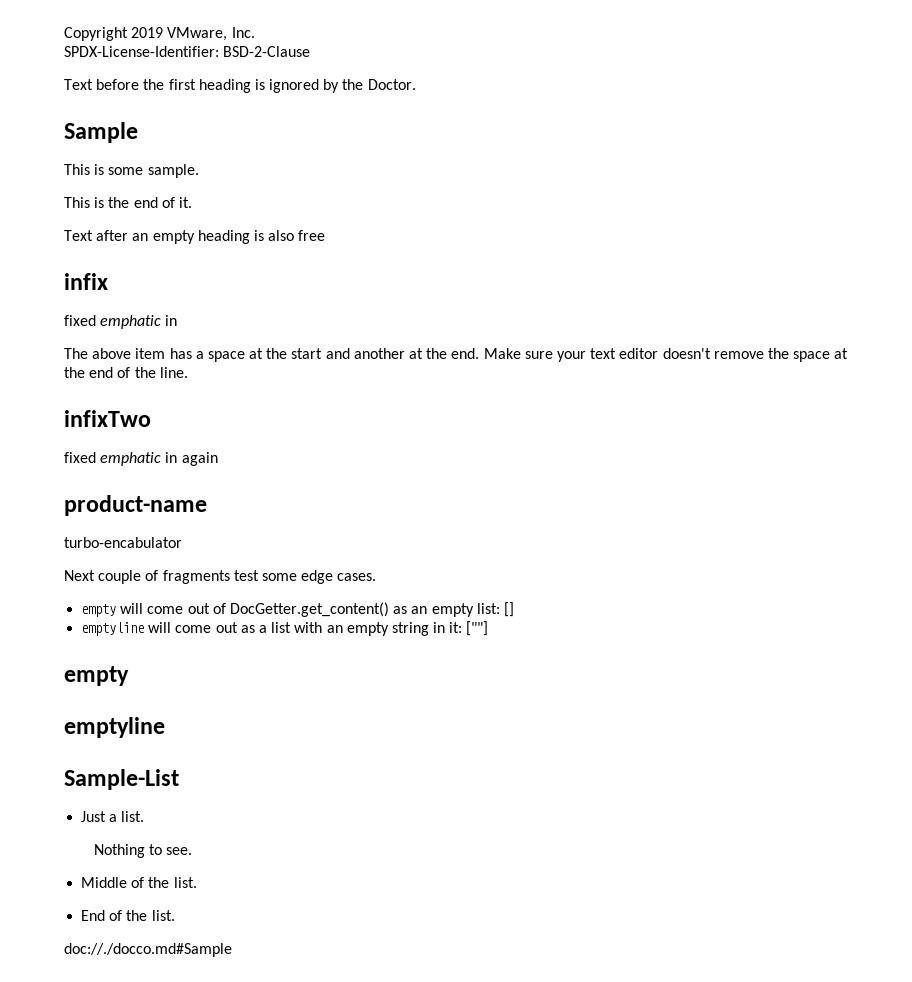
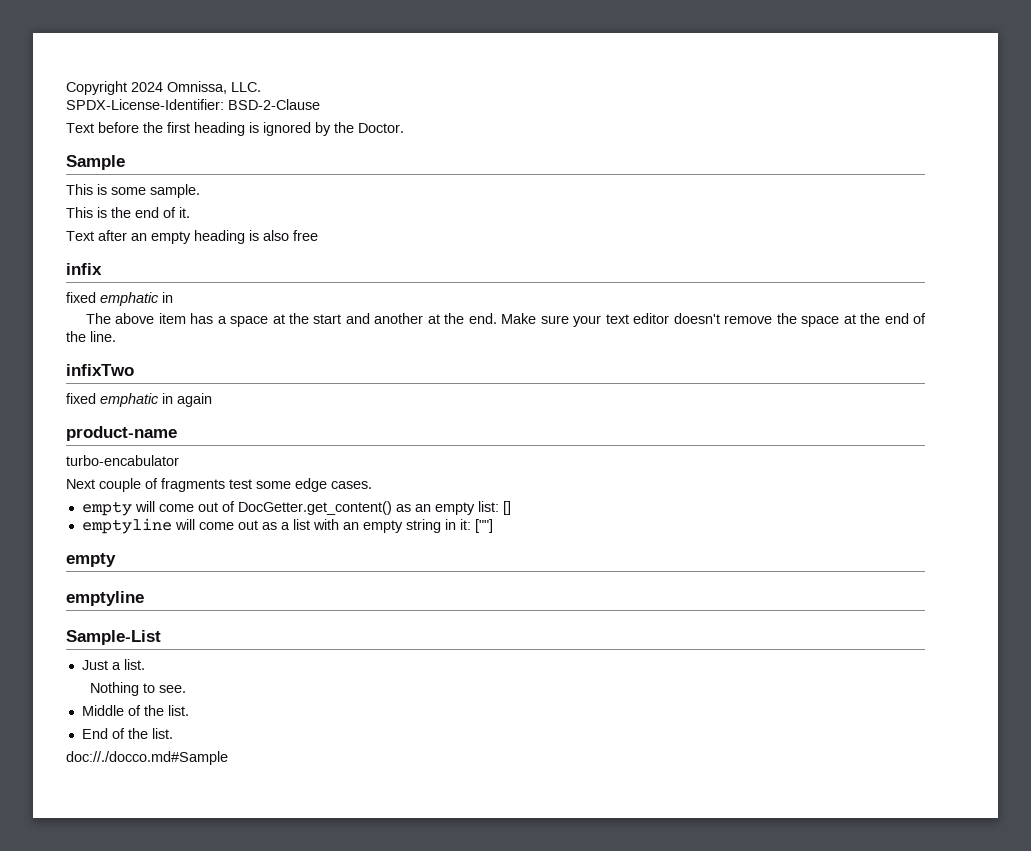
[131,27,255,41] 2019 VMware, Inc. -> [131,81,261,94] 2024 Omnissa, LLC.

